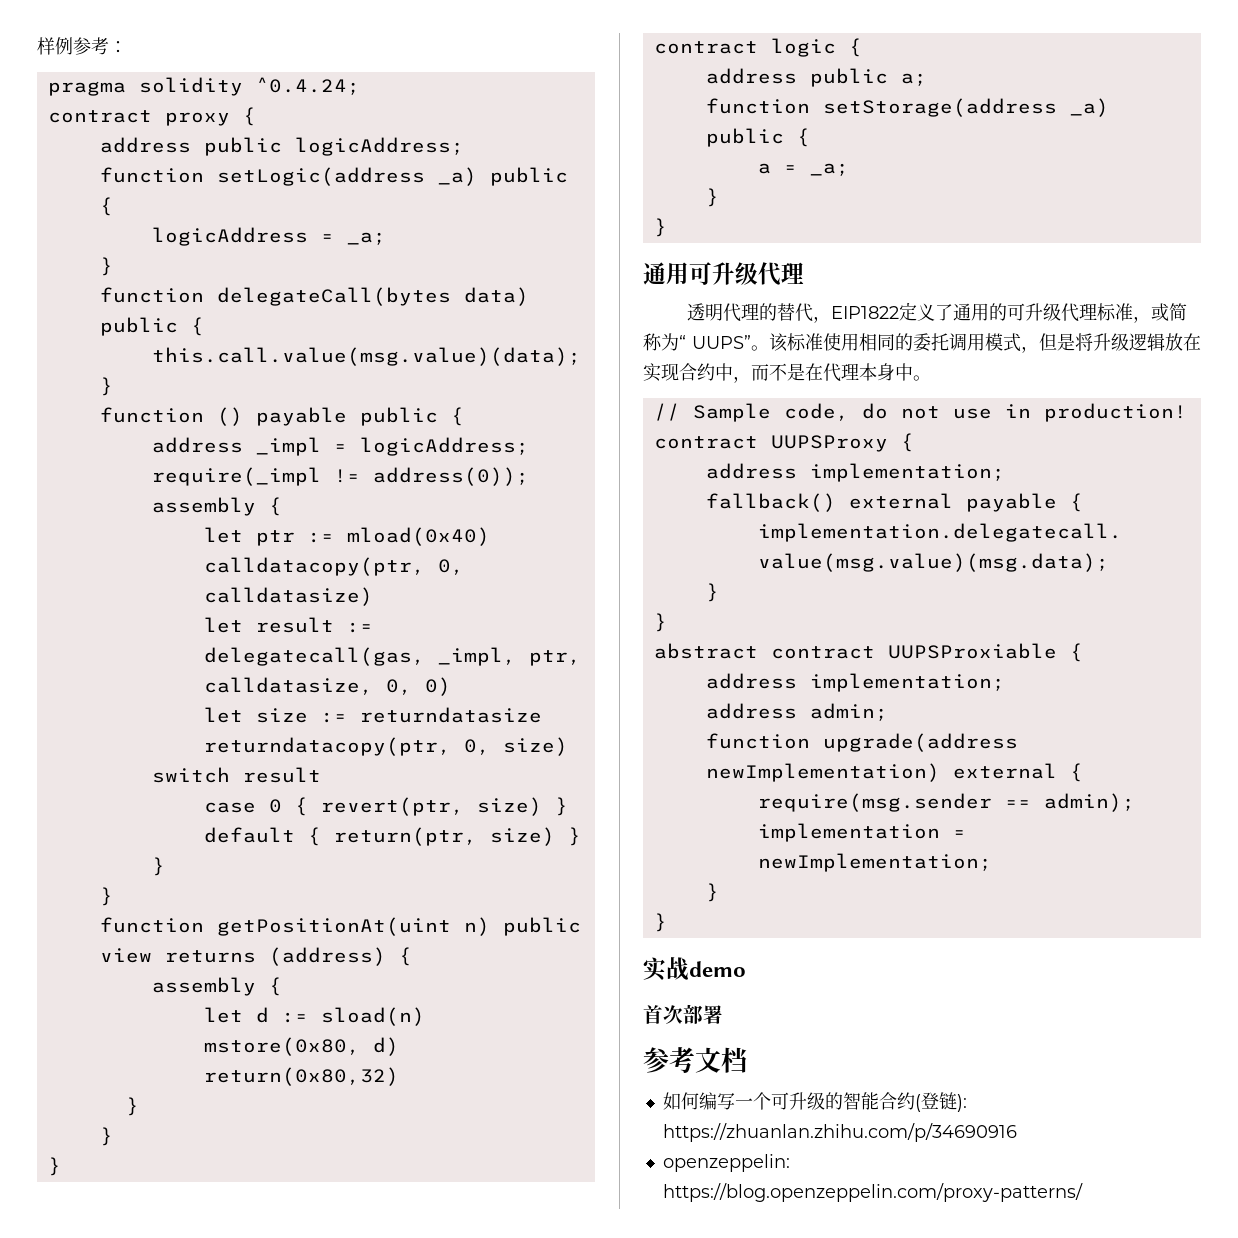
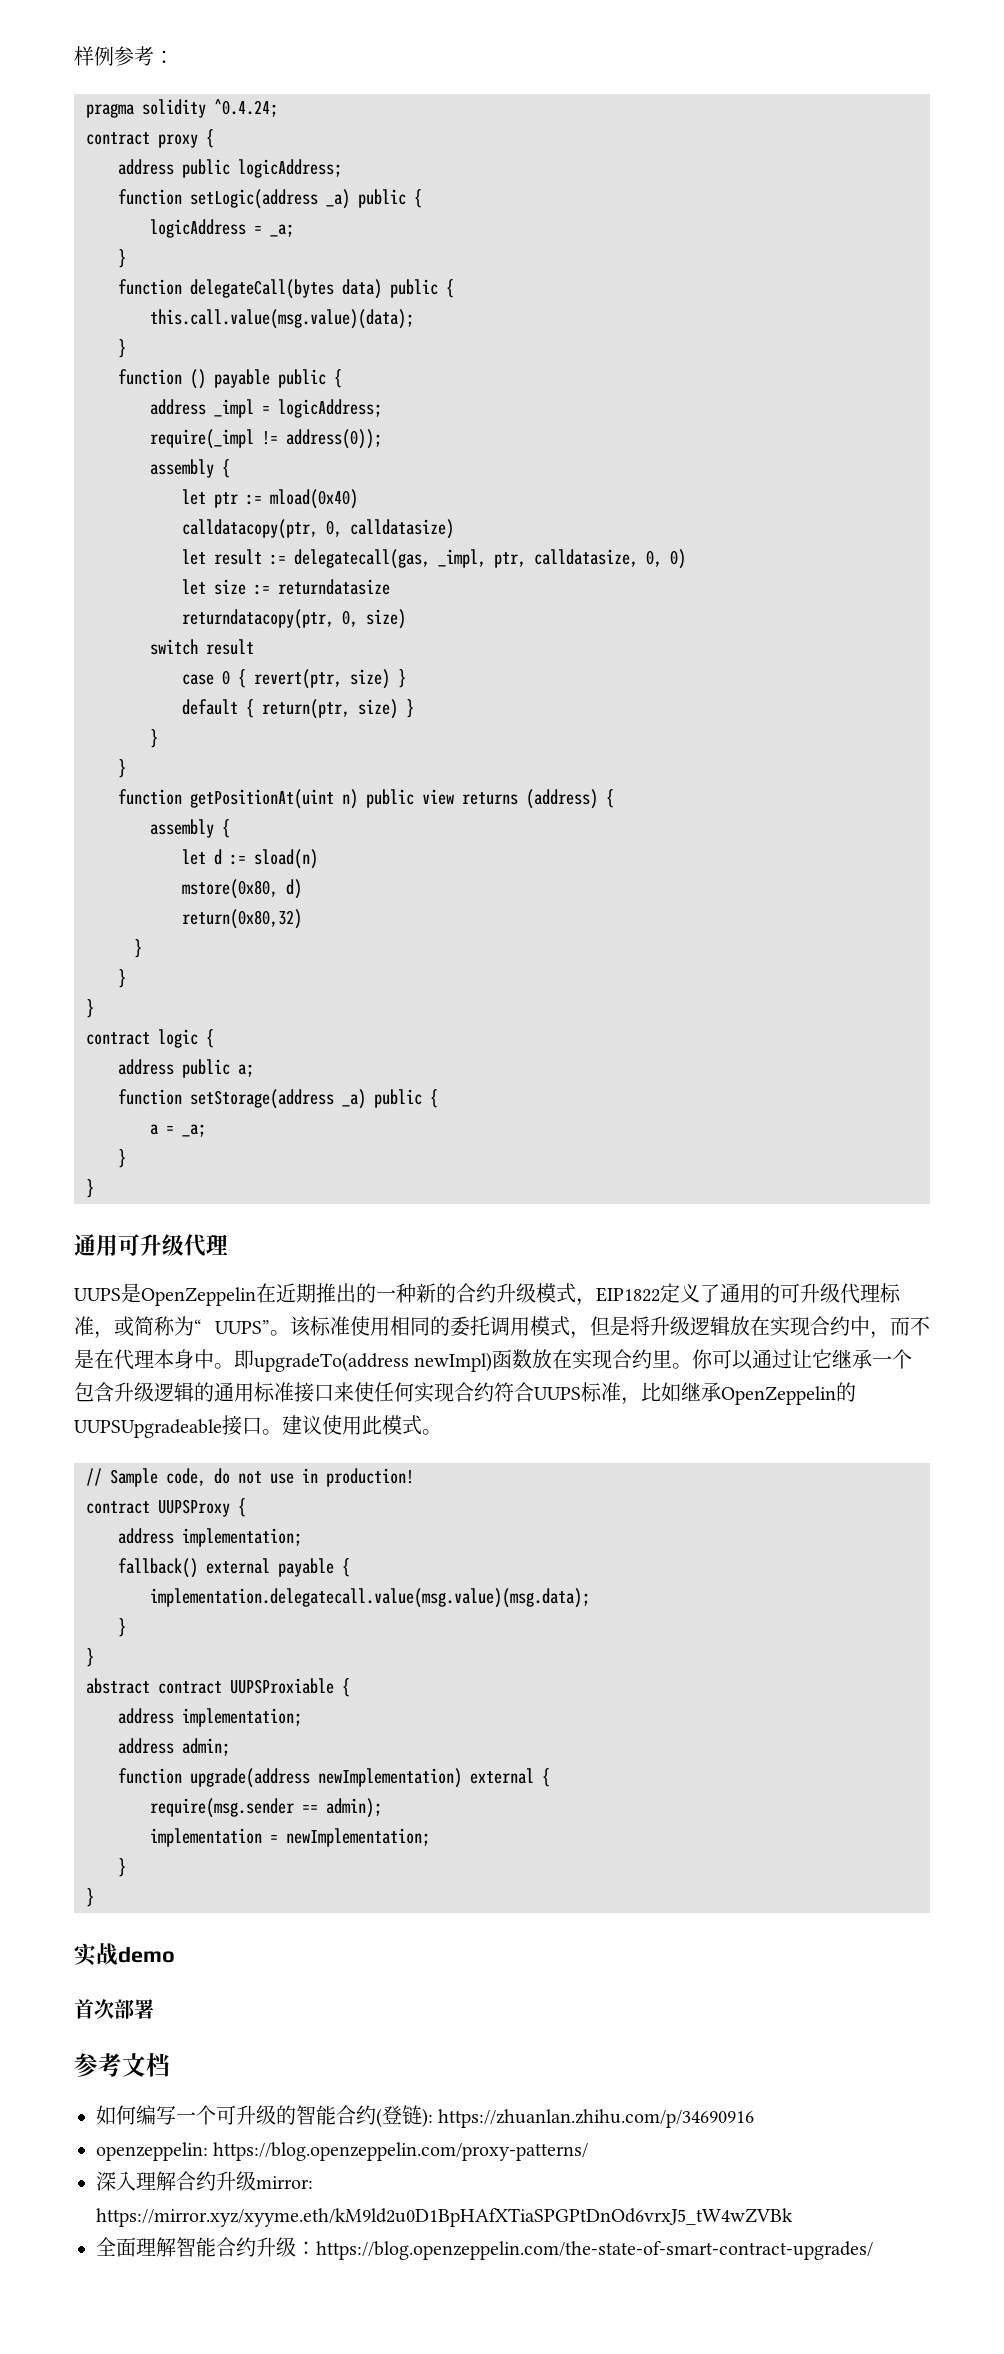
[686,303,813,322] 透明代理的替代 -> [74,1283,576,1306] UUPS是OpenZeppelin在近期推出的一种新的合约升级模式
(931, 378) none -> [234,1349,913,1372] [74,1382,856,1405] [74,1415,442,1438] 即upgradeTo(address newImpl)函数放在实现合约里。你可以通过让它继承一个包含升级逻辑的通用标准接口来使任何实现合约符合UUPS标准，比如继承OpenZeppelin的UUPSUpgradeable接口。建议使用此模式。
(1083, 1192) none -> [96,2171,313,2191] [96,2208,793,2227] [96,2237,873,2260] // 深入理解合约升级mirror: https://mirror.xyz/xyyme.eth/kM9ld2u0D1BpHAfXTiaSPGPtDnOd6vrxJ5_tW4wZVBk // 全面理解智能合约升级：https://blog.openzeppelin.com/the-state-of-smart-contract-upgrades/

